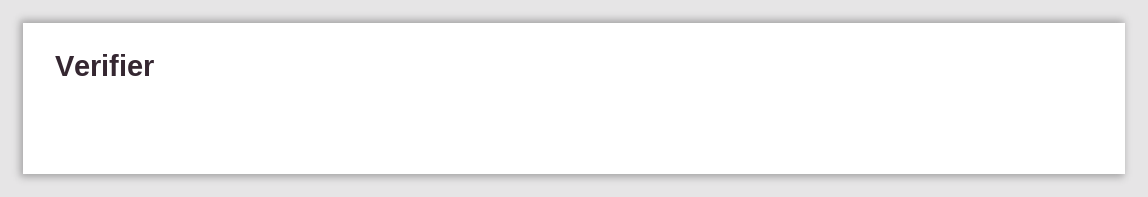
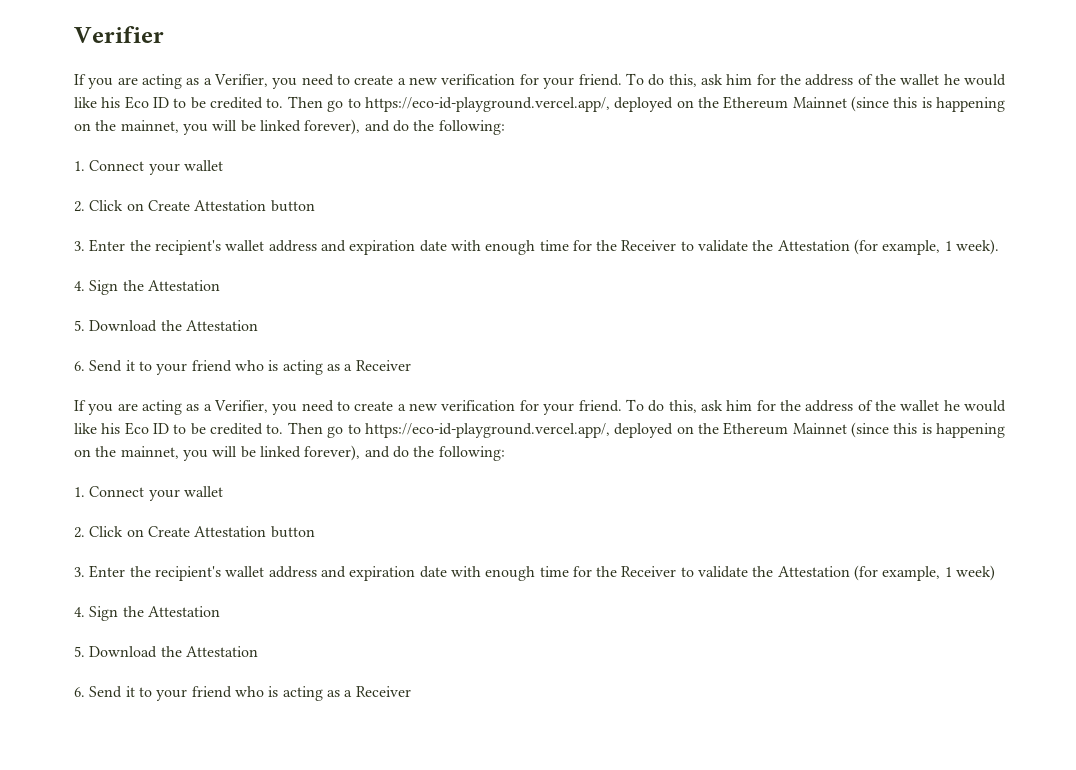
(154, 65) none -> [74,73,1006,89] [74,96,1006,112] [74,119,505,135] [74,160,223,175] [74,200,315,212] [74,239,1000,255] [74,280,220,295] [74,320,258,332] [74,360,411,375] [74,399,1006,415] [74,422,1006,438] [74,445,505,461] [74,486,223,501] [74,526,315,538] [74,565,996,581] [74,606,220,621] [74,646,258,658] [74,686,411,701] // If you are acting as a Verifier, you need to create a new verification for your friend. To do this, ask him for the address of the wallet he would like his Eco ID to be credited to. Then go to https://eco-id-playground.vercel.app/, deployed on the Ethereum Mainnet (since this is happening on the mainnet, you will be linked forever), and do the following: // 1. Connect your wallet // 2. Click on Create Attestation button // 3. Enter the recipient's wallet address and expiration date with enough time for the Receiver to validate the Attestation (for example, 1 week). // 4. Sign the Attestation // 5. Download the Attestation // 6. Send it to your friend who is acting as a Receiver // If you are acting as a Verifier, you need to create a new verification for your friend. To do this, ask him for the address of the wallet he would like his Eco ID to be credited to. Then go to https://eco-id-playground.vercel.app/, deployed on the Ethereum Mainnet (since this is happening on the mainnet, you will be linked forever), and do the following: // 1. Connect your wallet // 2. Click on Create Attestation button // 3. Enter the recipient's wallet address and expiration date with enough time for the Receiver to validate the Attestation (for example, 1 week) // 4. Sign the Attestation // 5. Download the Attestation // 6. Send it to your friend who is acting as a Receiver

